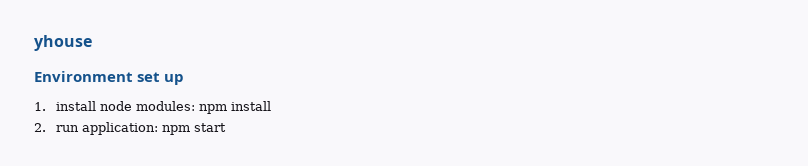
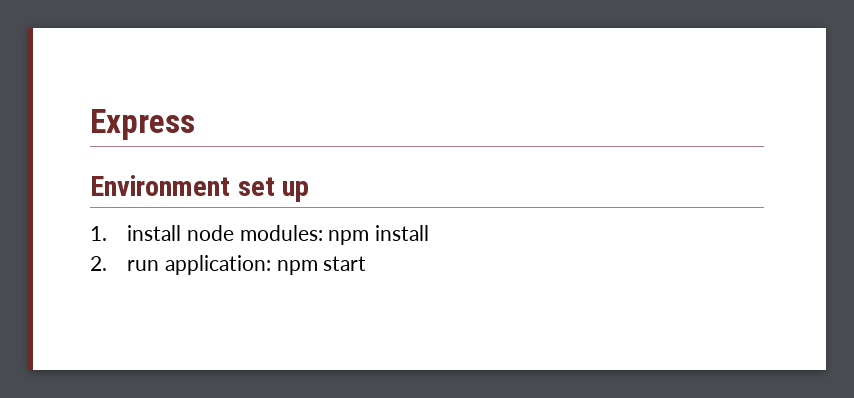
[34,35,92,51] yhouse -> [90,109,195,140] Express

